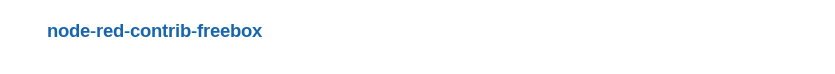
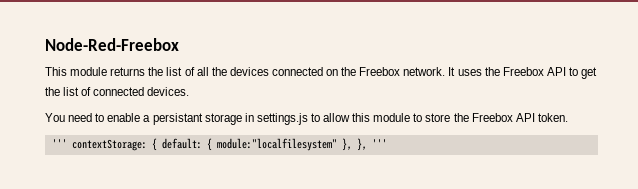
[47,24,263,37] node-red-contrib-freebox -> [45,38,179,51] [45,67,598,79] [45,87,190,96] [45,113,568,125] [51,138,387,151] Node-Red-Freebox // This module returns the list of all the devices connected on the Freebox network. It uses the Freebox API to get the list of connected devices. // You need to enable a persistant storage in settings.js to allow this module to store the Freebox API token. // ''' contextStorage: { default: { module:"localfilesystem" }, }, '''

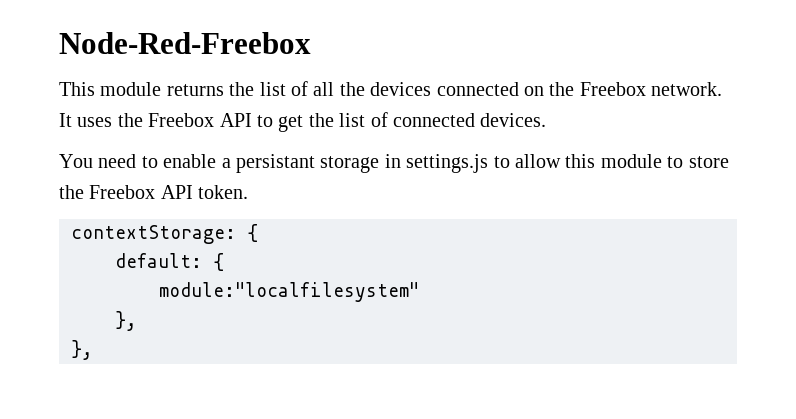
[51,139,67,148] ''' -> (249, 192) none
(157, 144) none -> (258, 233) //
(212, 144) none -> (224, 262) //
[341,138,387,151] }, }, ''' -> [115,311,137,331] [71,340,93,360] // }, // },

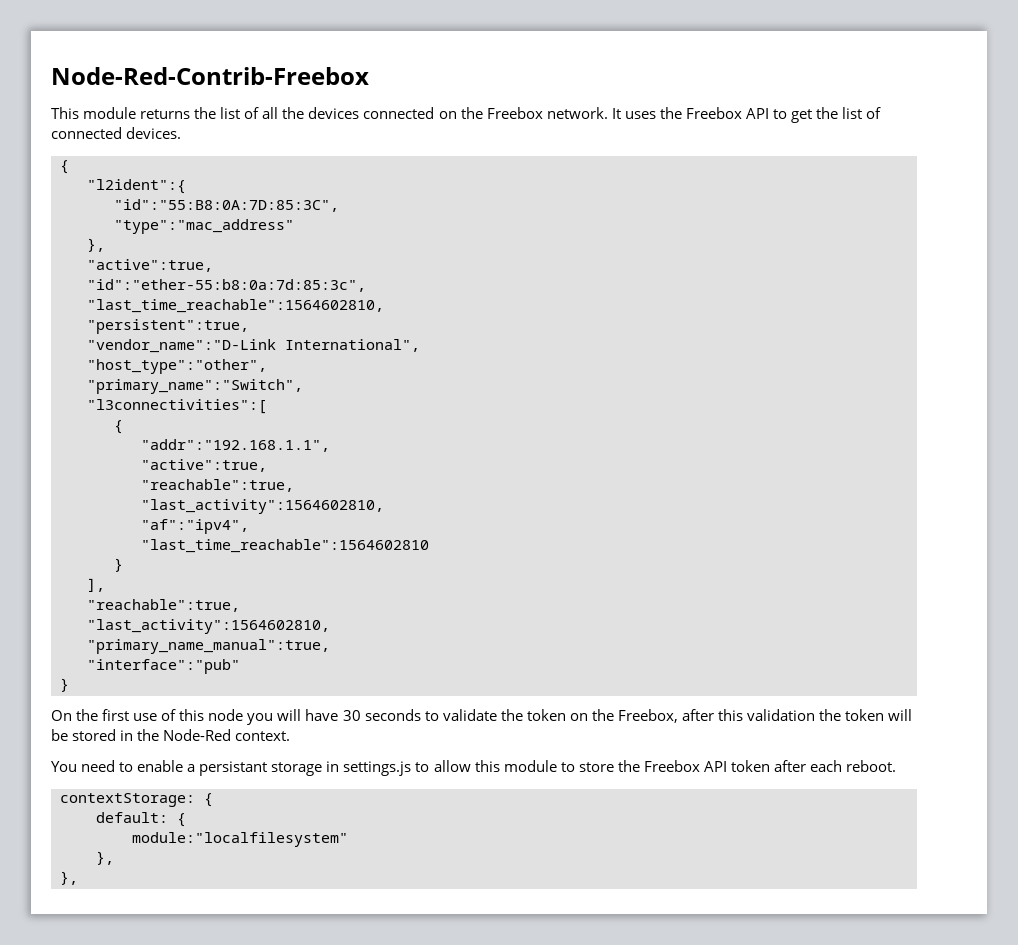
[59,32,311,54] Node-Red-Freebox -> [51,67,369,85] Node-Red-Contrib-Freebox
(547, 120) none -> [60,160,69,174] [87,179,186,194] [114,199,339,212] [114,219,294,234] [87,238,105,252] [87,259,213,272] [87,279,366,292] [87,299,384,313] [87,319,249,334] [87,339,420,353] [87,359,267,374] [87,379,303,394] [87,399,267,414] [114,420,123,434] [141,439,330,452] [141,459,267,472] [141,479,294,492] [141,499,384,514] [141,519,249,534] [141,539,429,553] [114,558,123,572] [87,578,105,592] [87,599,240,612] [87,619,330,634] [87,639,330,654] [87,659,240,674] [60,678,69,692] [51,709,913,725] [51,729,291,741] // { // "l2ident":{ // "id":"55:B8:0A:7D:85:3C", // "type":"mac_address" // }, // "active":true, // "id":"ether-55:b8:0a:7d:85:3c", // "last_time_reachable":1564602810, // "persistent":true, // "vendor_name":"D-Link International", // "host_type":"other", // "primary_name":"Switch", // "l3connectivities":[ // { // "addr":"192.168.1.1", // "active":true, // "reachable":true, // "last_activity":1564602810, // "af":"ipv4", // "last_time_reachable":1564602810 // } // ], // "reachable":true, // "last_activity":1564602810, // "primary_name_manual":true, // "interface":"pub" // } // On the first use of this node you will have 30 seconds to validate the token on the Freebox, after this validation the token will be stored in the Node-Red context.
[198,185,249,199] token. -> [730,760,897,772] token after each reboot.

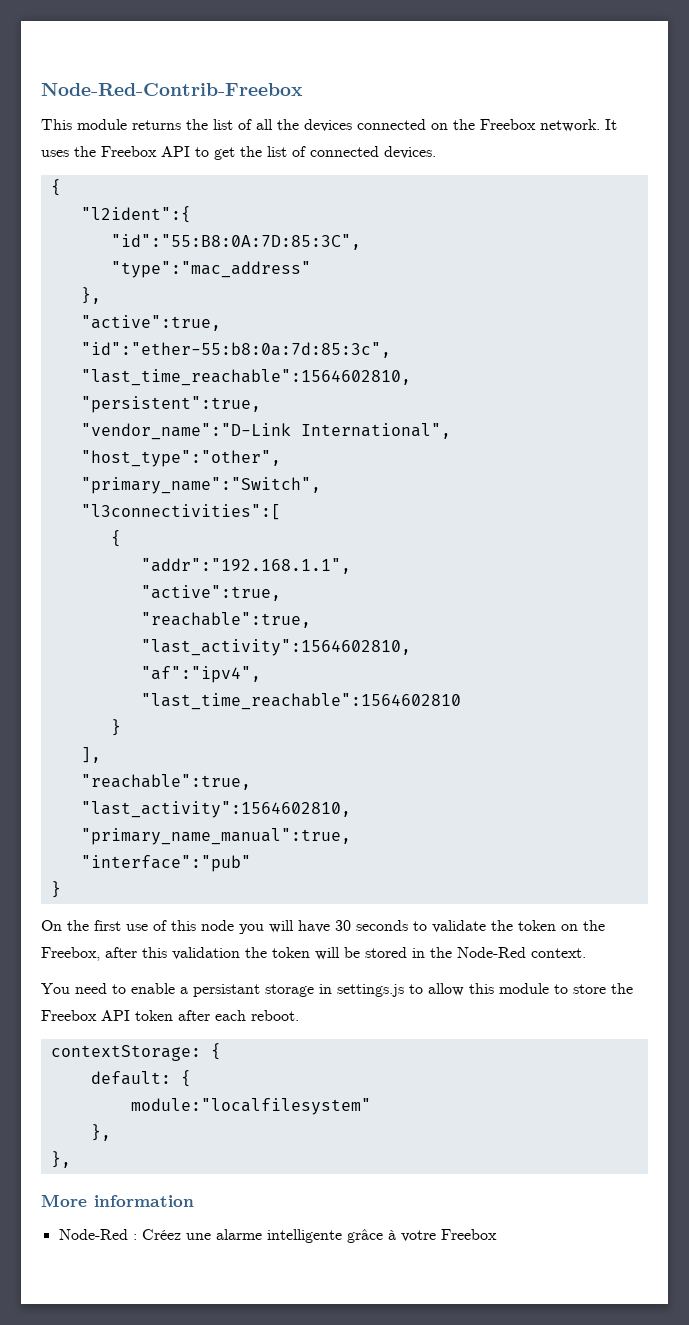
(78, 878) none -> [41,1194,194,1207] [58,1229,497,1243] // More information // Node-Red : Créez une alarme intelligente grâce à votre Freebox

